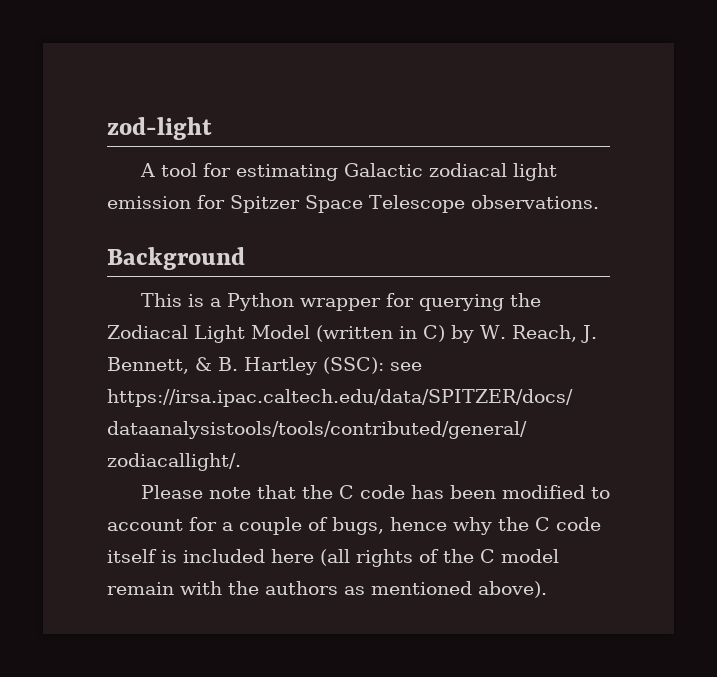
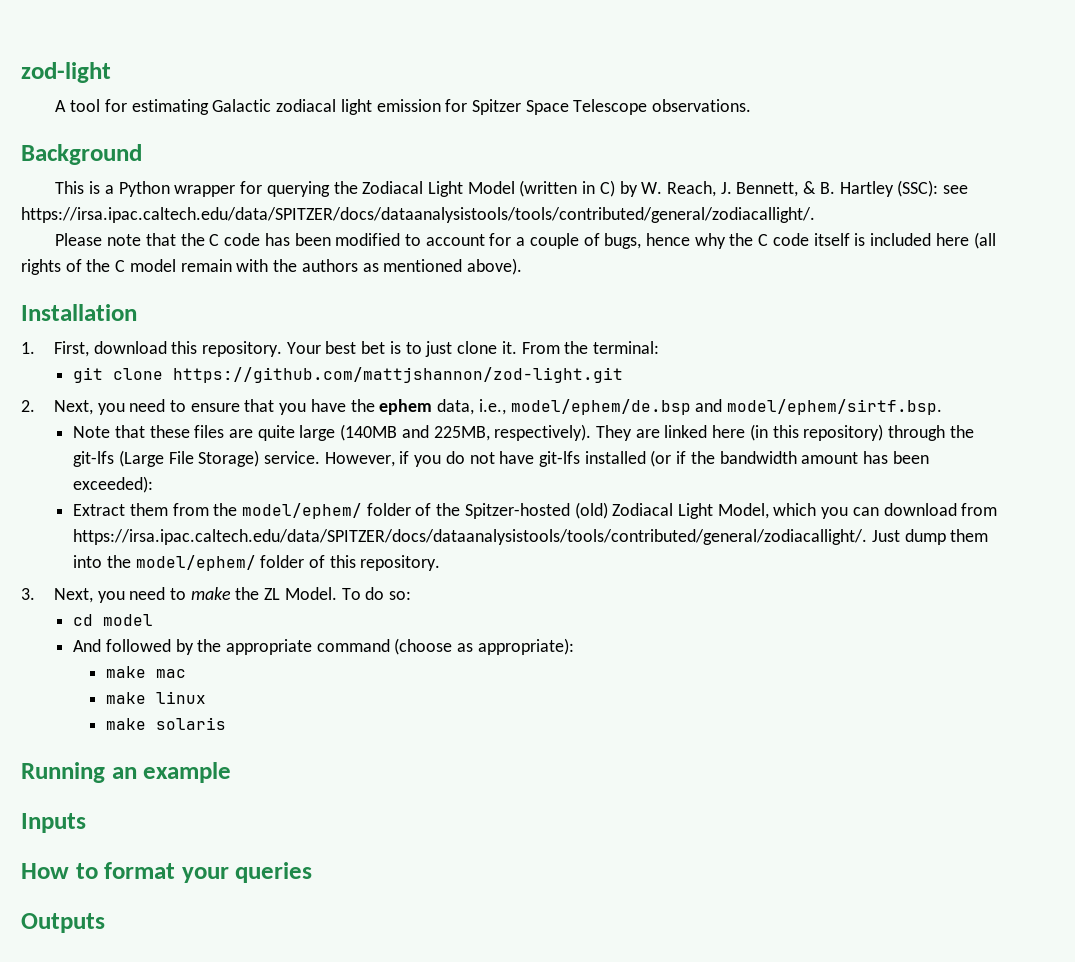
(547, 589) none -> [21,304,137,321] [21,341,659,357] [73,367,624,383] [21,399,942,415] [73,424,974,441] [73,450,929,467] [73,476,154,493] [73,502,998,519] [73,529,989,545] [73,555,441,571] [21,587,412,603] [73,614,154,626] [73,638,574,655] [105,666,186,678] [105,691,206,704] [105,717,226,730] [21,762,232,783] [21,813,86,833] [21,862,313,883] [21,913,105,933] // Installation // 1. First, download this repository. Your best bet is to just clone it. From the terminal: // git clone https://github.com/mattjshannon/zod-light.git // 2. Next, you need to ensure that you have the ephem data, i.e., model/ephem/de.bsp and model/ephem/sirtf.bsp. // Note that these files are quite large (140MB and 225MB, respectively). They are linked here (in this repository) through the git-lfs (Large File Storage) service. However, if you do not have git-lfs installed (or if the bandwidth amount has been exceeded): // Extract them from the model/ephem/ folder of the Spitzer-hosted (old) Zodiacal Light Model, which you can download from https://irsa.ipac.caltech.edu/data/SPITZER/docs/dataanalysistools/tools/contributed/general/zodiacallight/. Just dump them into the model/ephem/ folder of this repository. // 3. Next, you need to make the ZL Model. To do so: // cd model // And followed by the appropriate command (choose as appropriate): // make mac // make linux // make solaris // Running an example // Inputs // How to format your queries // Outputs

